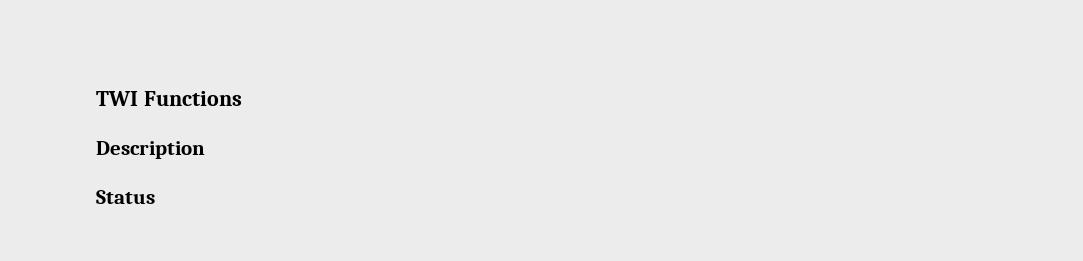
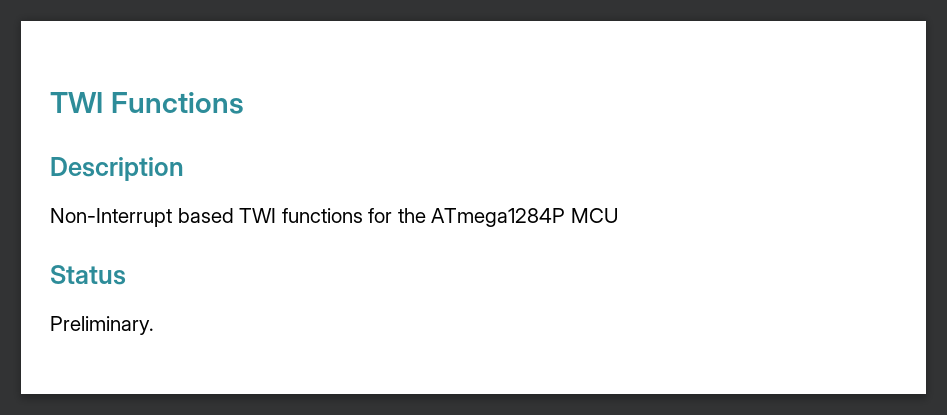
(205, 150) none -> [50,208,618,227] // Non-Interrupt based TWI functions for the ATmega1284P MCU
(155, 197) none -> [50,316,154,335] // Preliminary.

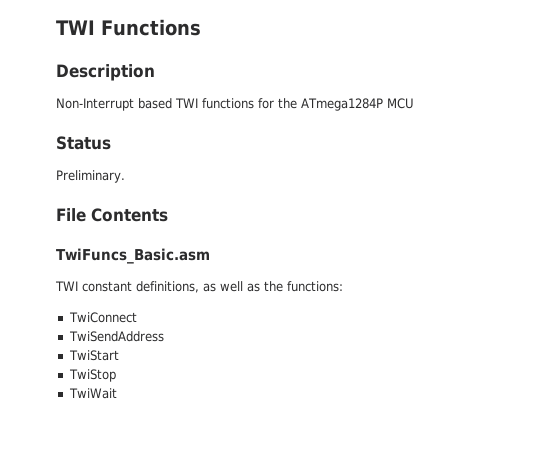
(154, 325) none -> [56,208,168,222] [56,248,210,264] [55,281,343,293] [68,312,137,323] [68,331,164,342] [68,350,119,361] [68,369,116,382] [68,388,117,399] // File Contents // TwiFuncs_Basic.asm // TWI constant definitions, as well as the functions: // TwiConnect // TwiSendAddress // TwiStart // TwiStop // TwiWait

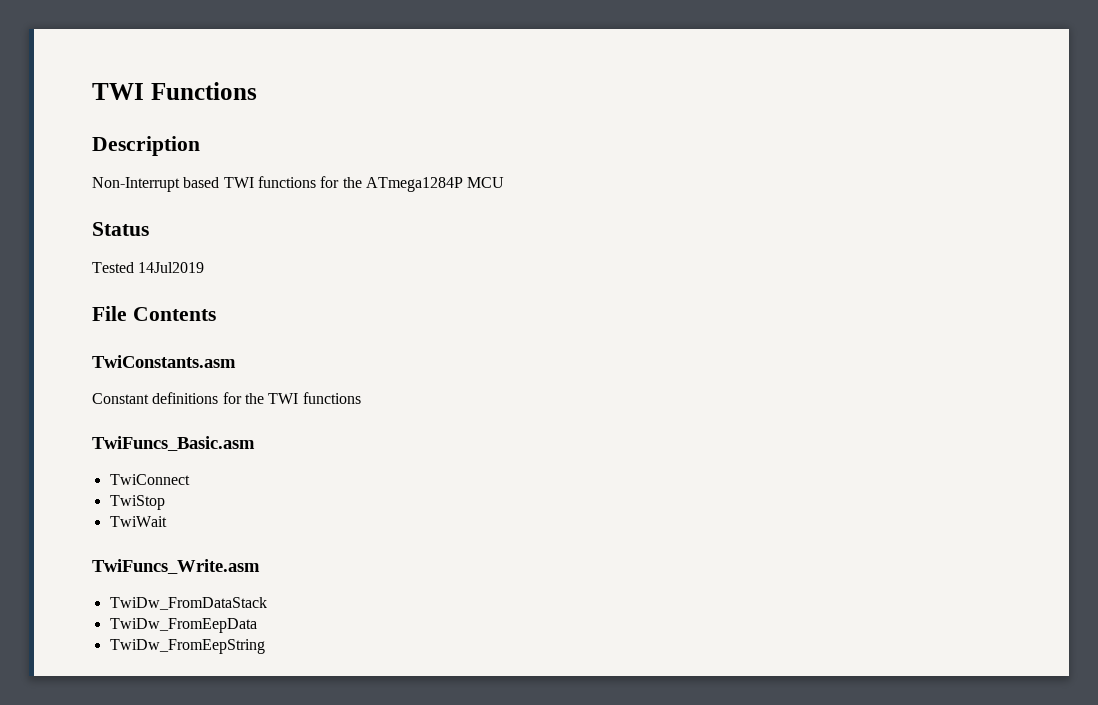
[56,170,125,183] Preliminary. -> [92,262,205,273] Tested 14Jul2019
[56,248,210,264] [55,281,343,293] TwiFuncs_Basic.asm // TWI constant definitions, as well as the functions: -> [92,355,236,368] [92,392,361,404] [92,436,255,451] TwiConstants.asm // Constant definitions for the TWI functions // TwiFuncs_Basic.asm
[68,331,164,342] [68,350,119,361] // TwiSendAddress // TwiStart -> (190, 479) none
(117, 393) none -> [92,559,260,574] [109,597,267,610] [109,618,257,633] [109,639,265,654] // TwiFuncs_Write.asm // TwiDw_FromDataStack // TwiDw_FromEepData // TwiDw_FromEepString

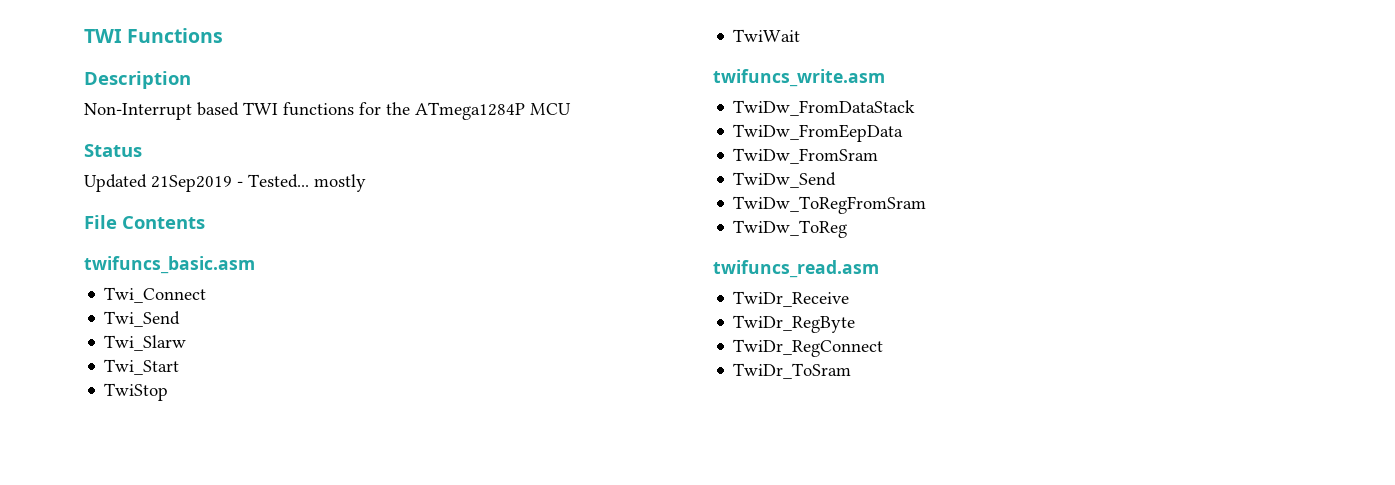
[92,262,205,273] [92,306,216,321] [92,355,236,368] [92,392,361,404] [92,436,255,451] [109,474,190,485] Tested 14Jul2019 // File Contents // TwiConstants.asm // Constant definitions for the TWI functions // TwiFuncs_Basic.asm // TwiConnect -> [84,174,366,192] [84,215,205,229] [84,256,255,274] [104,287,207,303] [104,311,181,327] [104,335,187,351] [104,359,180,375] Updated 21Sep2019 - Tested... mostly // File Contents // twifuncs_basic.asm // Twi_Connect // Twi_Send // Twi_Slarw // Twi_Start
[92,559,260,574] TwiFuncs_Write.asm -> [713,69,885,87] twifuncs_write.asm
[109,639,265,654] TwiDw_FromEepString -> [733,148,879,164] [733,172,837,188] [733,196,927,214] [733,220,848,238] [713,260,879,278] [733,291,850,307] [733,315,856,333] [733,339,884,357] [733,363,852,379] TwiDw_FromSram // TwiDw_Send // TwiDw_ToRegFromSram // TwiDw_ToReg // twifuncs_read.asm // TwiDr_Receive // TwiDr_RegByte // TwiDr_RegConnect // TwiDr_ToSram

